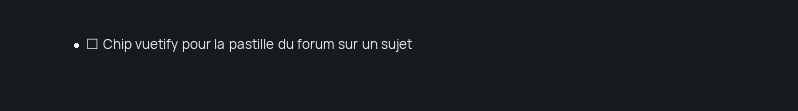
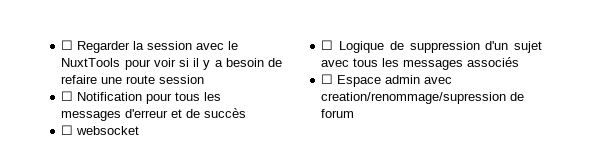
[85,38,413,52] ☐ Chip vuetify pour la pastille du forum sur un sujet -> [61,40,239,53] [61,58,282,70] [61,75,205,84] [61,91,222,104] [61,108,247,121] [61,125,140,135] [321,40,542,53] [321,57,520,70] [321,74,453,87] [321,92,525,104] [321,109,355,118] ☐ Regarder la session avec le NuxtTools pour voir si il y a besoin de refaire une route session // ☐ Notification pour tous les messages d'erreur et de succès // ☐ websocket // ☐ Logique de suppression d'un sujet avec tous les messages associés // ☐ Espace admin avec creation/renommage/supression de forum

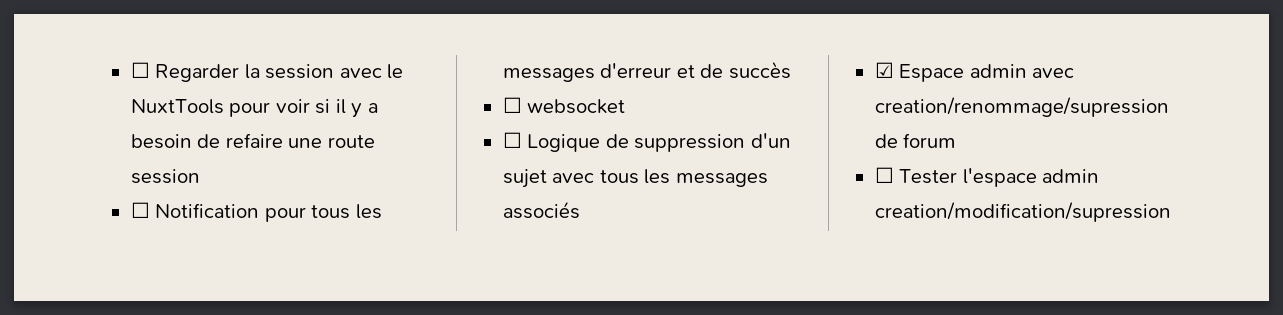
[321,74,334,84] ☐ -> [874,62,894,78] ☑
(355, 113) none -> [874,167,1100,187] [874,202,1171,222] // ☐ Tester l'espace admin creation/modification/supression

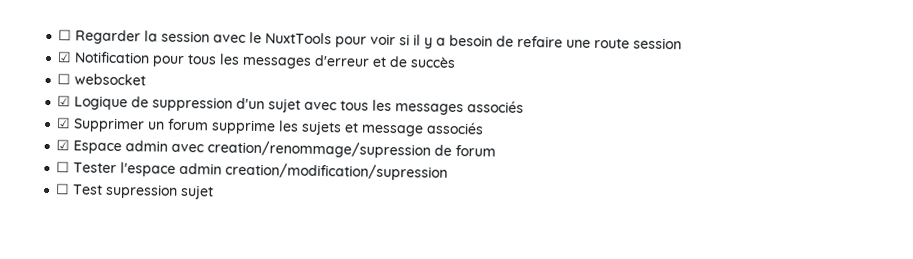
[130,202,150,218] ☐ -> [57,51,73,63] ☑
[502,132,522,148] ☐ -> [57,95,72,107] ☑
(580, 210) none -> [56,117,485,137] // ☑ Supprimer un forum supprime les sujets et message associés
(1171, 212) none -> [56,183,215,200] // ☐ Test supression sujet

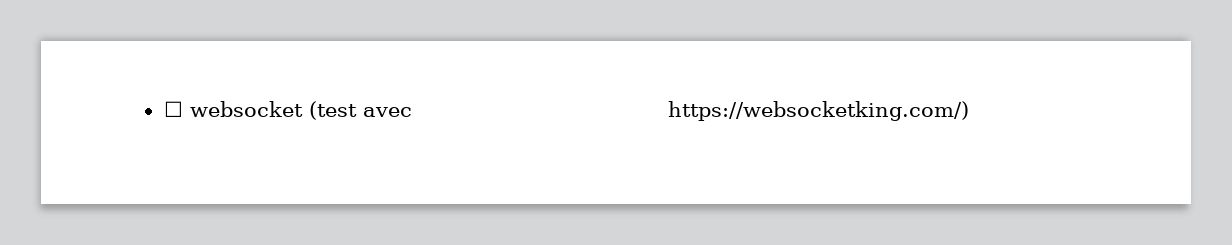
[58,29,683,50] [57,51,457,69] [57,73,147,86] [57,95,525,116] [56,117,485,137] [56,139,497,159] [56,161,449,181] [56,183,215,200] ☐ Regarder la session avec le NuxtTools pour voir si il y a besoin de refaire une route session // ☑ Notification pour tous les messages d'erreur et de succès // ☐ websocket // ☑ Logique de suppression d'un sujet avec tous les messages associés // ☑ Supprimer un forum supprime les sujets et message associés // ☑ Espace admin avec creation/renommage/supression de forum // ☐ Tester l'espace admin creation/modification/supression // ☐ Test supression sujet -> [163,101,969,121] ☐ websocket (test avec https://websocketking.com/)

